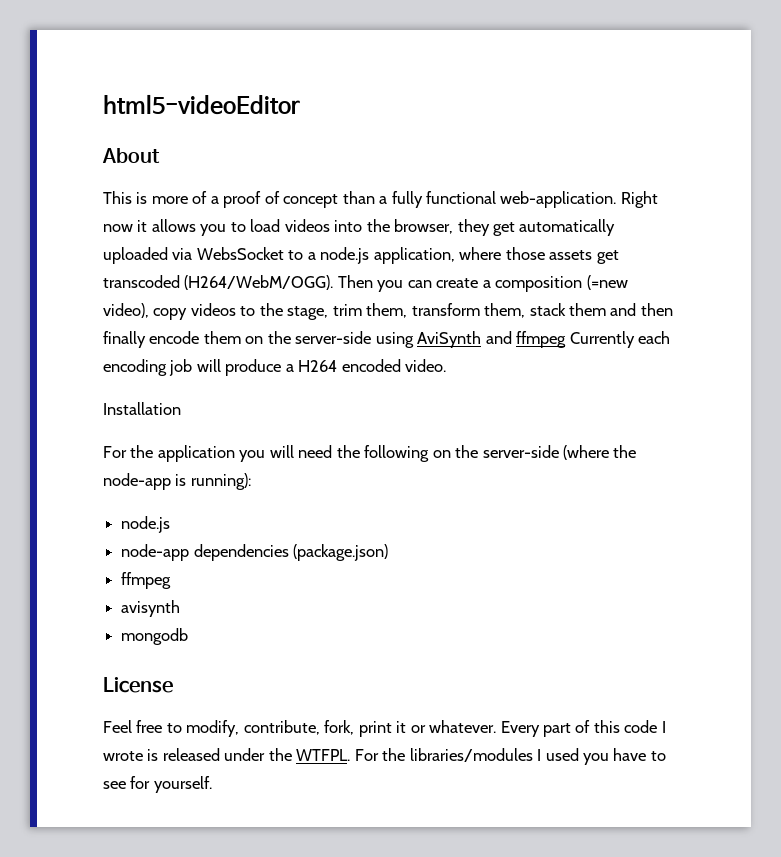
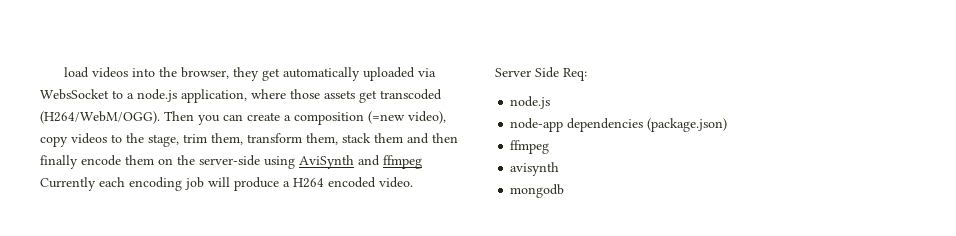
[103,94,300,115] [102,148,160,163] [103,191,658,208] [103,219,246,236] html5-videoEditor // About // This is more of a proof of concept than a fully functional web-application. Right now it allows you to -> (63, 72) none
[103,402,181,415] [103,445,637,462] [103,473,251,490] Installation // For the application you will need the following on the server-side (where the node-app is running): -> [495,67,587,81] Server Side Req:
[103,677,173,693] [103,720,666,737] [103,748,666,765] [103,776,212,793] // License // Feel free to modify, contribute, fork, print it or whatever. Every part of this code I wrote is released under the WTFPL. For the libraries/modules I used you have to see for yourself. -> (565, 191) none

